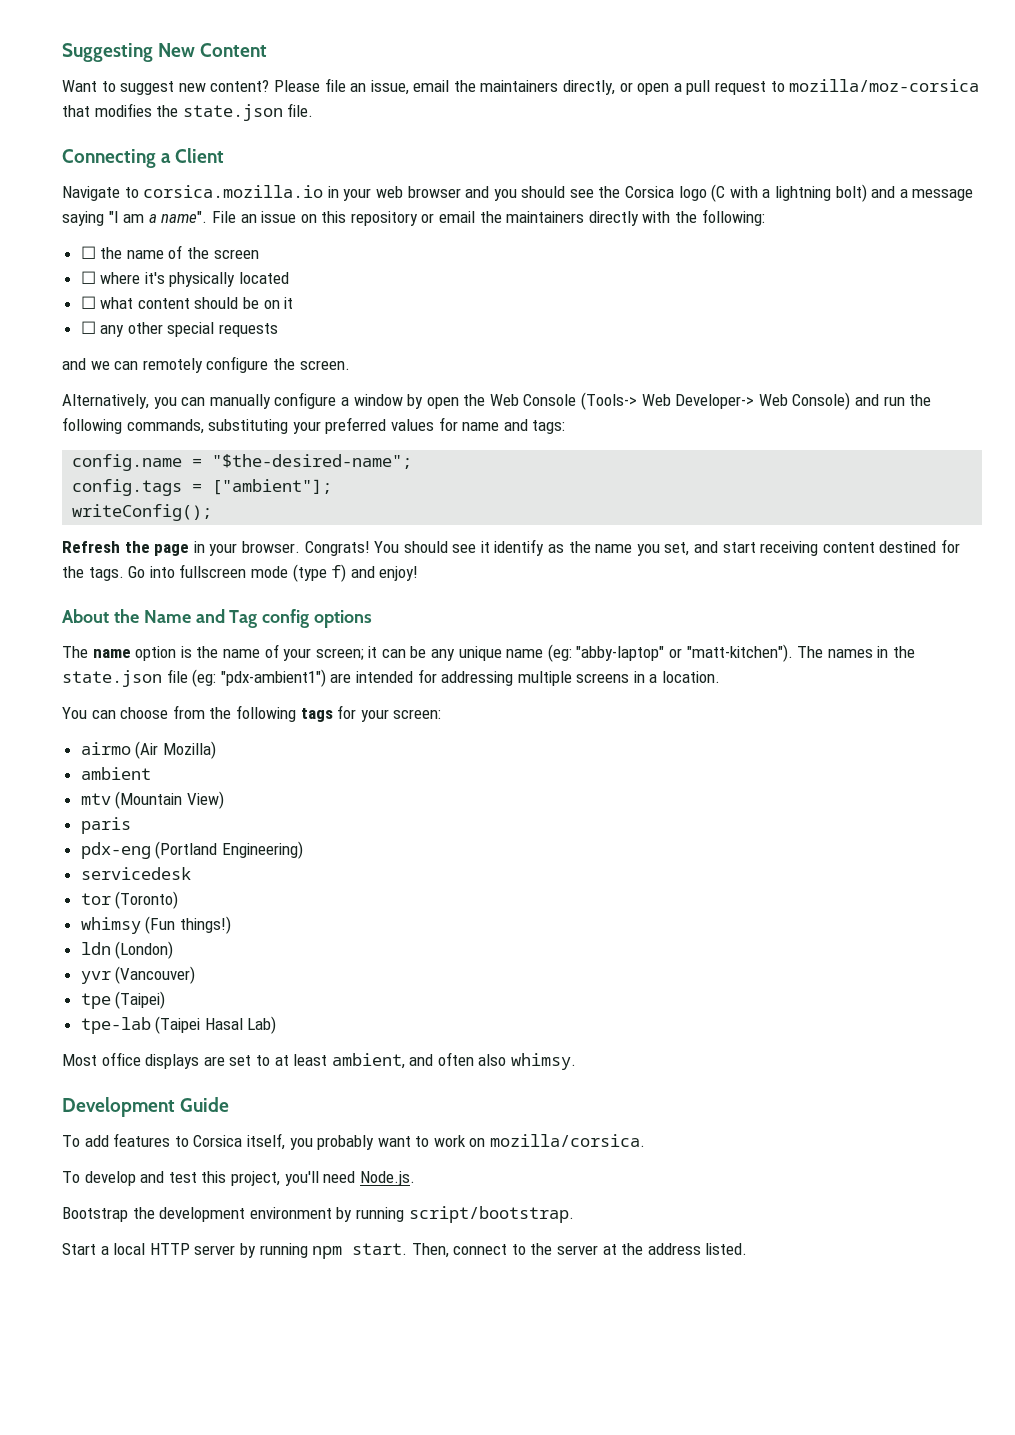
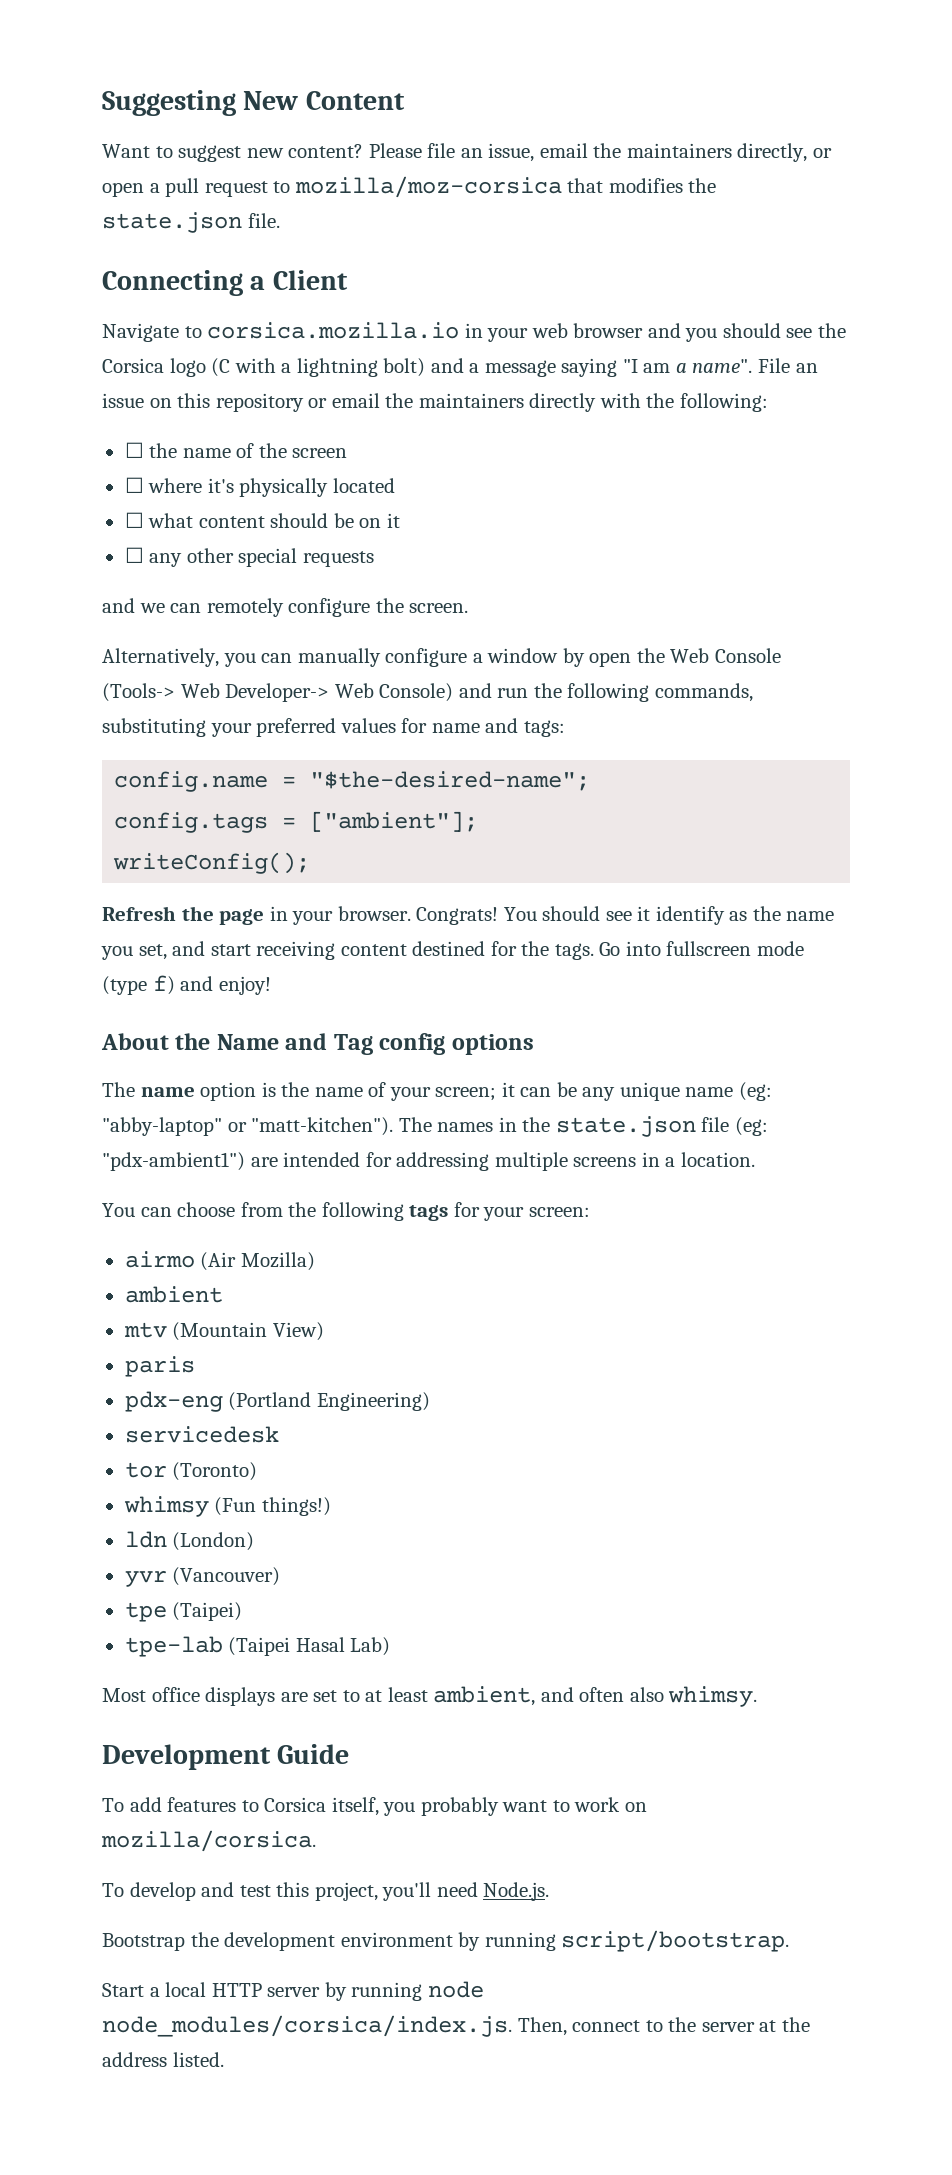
[312,1243,408,1259] npm start. -> [427,1981,484,1998] [102,2015,512,2037] node node_modules/corsica/index.js.

